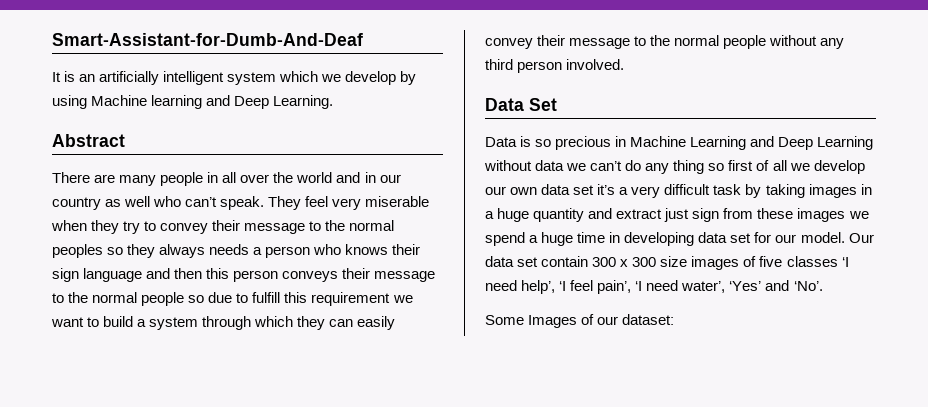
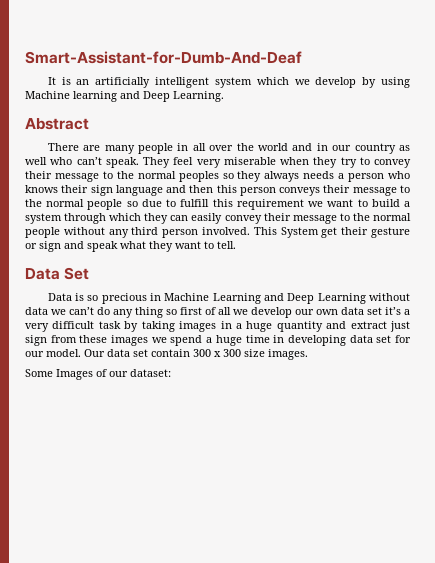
(625, 64) none -> [253,227,411,238] [25,241,236,252] This System get their gesture or sign and speak what they want to tell.
[691,256,849,270] [485,280,823,294] images of five classes ‘I need help’, ‘I feel pain’, ‘I need water’, ‘Yes’ and ‘No’. -> [268,349,308,360] images.

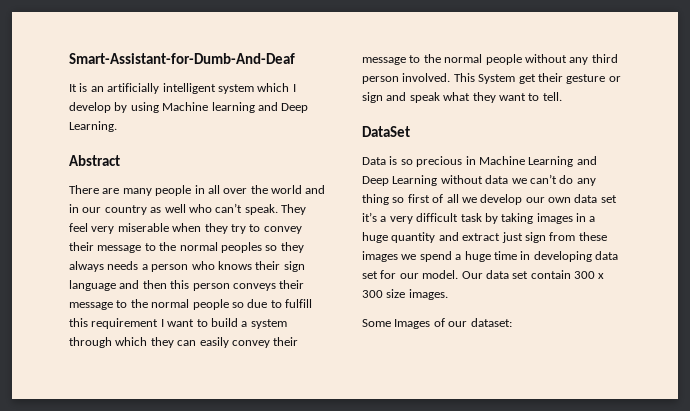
[294,79,310,85] we -> [292,84,296,92] I
[308,201,324,207] we -> [160,319,164,327] I
[25,267,90,280] Data Set -> [362,126,410,137] DataSet

